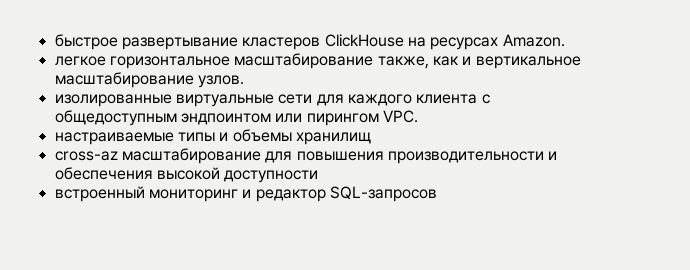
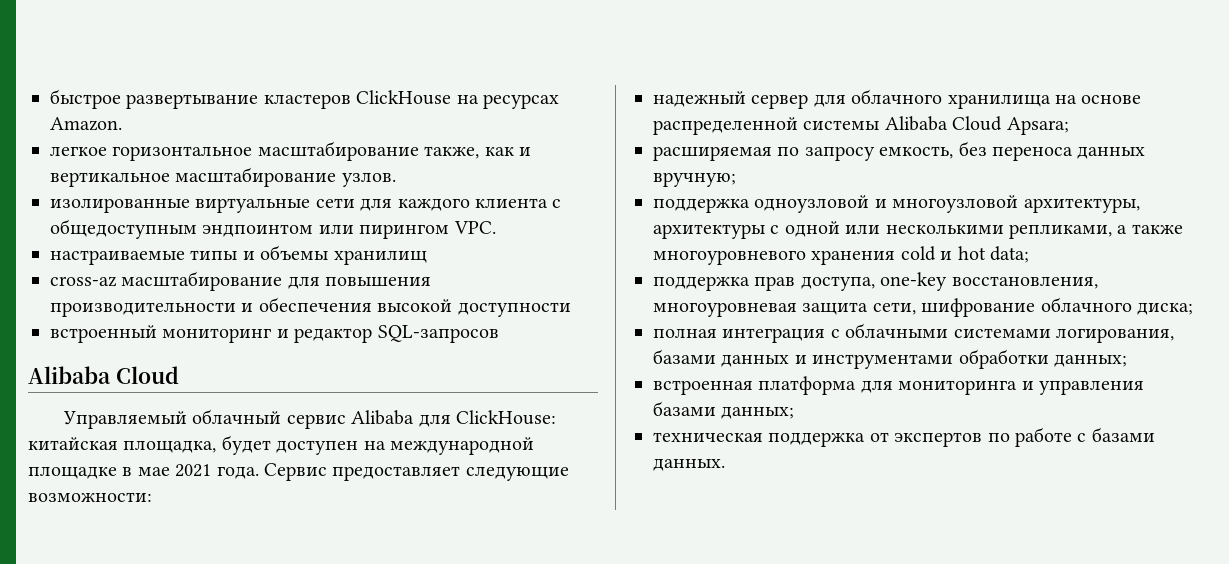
(437, 194) none -> [28,366,179,384] [63,409,557,429] [28,435,534,455] [28,463,569,481] [28,492,152,502] [653,89,1142,109] [653,116,1069,135] [653,141,1146,161] [653,172,736,187] [653,195,1140,213] [653,221,1183,239] [653,246,1029,265] [653,272,1098,291] [653,297,1193,317] [653,323,1174,343] [653,349,1127,369] [653,376,1144,395] [653,401,795,419] [653,427,1155,447] [653,458,725,471] // Alibaba Cloud // Управляемый облачный сервис Alibaba для ClickHouse: китайская площадка, будет доступен на международной площадке в мае 2021 года. Сервис предоставляет следующие возможности: // надежный сервер для облачного хранилища на основе распределенной системы Alibaba Cloud Apsara; // расширяемая по запросу емкость, без переноса данных вручную; // поддержка одноузловой и многоузловой архитектуры, архитектуры с одной или несколькими репликами, а также многоуровневого хранения cold и hot data; // поддержка прав доступа, one-key восстановления, многоуровневая защита сети, шифрование облачного диска; // полная интеграция с облачными системами логирования, базами данных и инструментами обработки данных; // встроенная платформа для мониторинга и управления базами данных; // техническая поддержка от экспертов по работе с базами данных.

